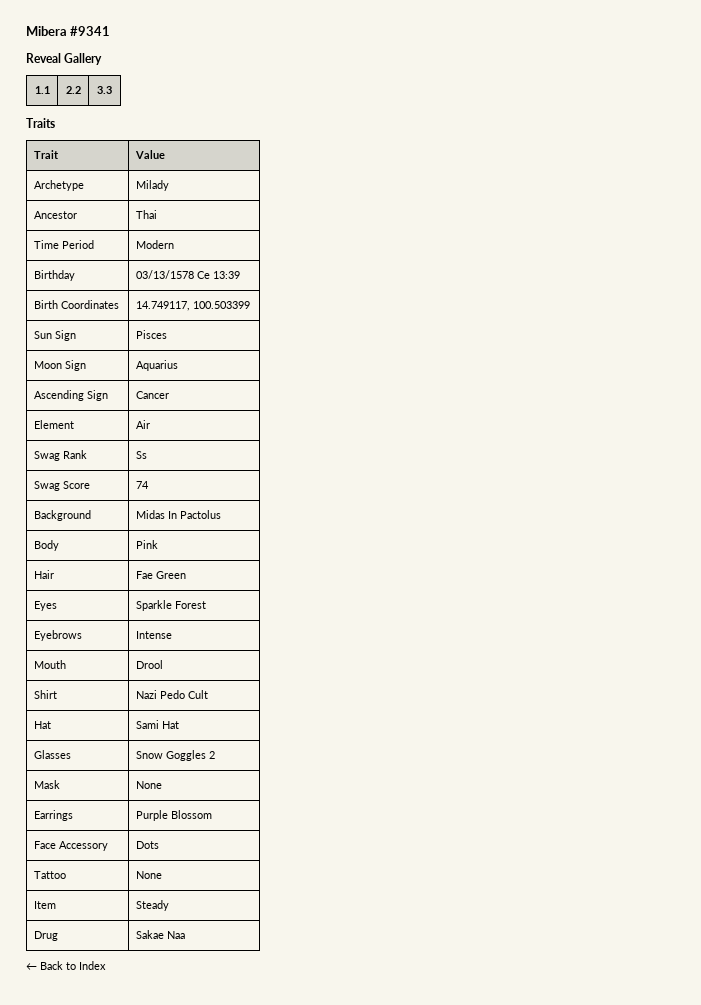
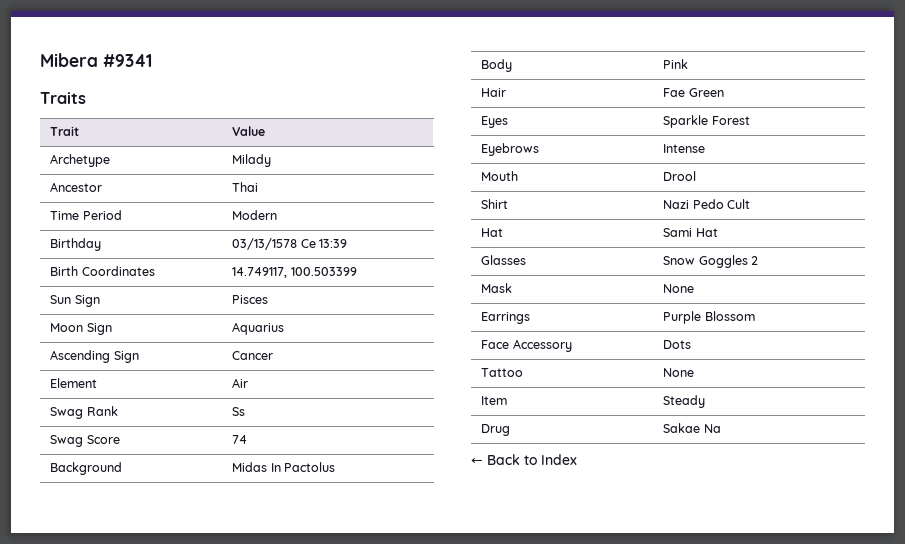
[26,53,103,65] [34,86,50,94] [65,86,81,94] [97,86,112,94] // Reveal Gallery // 1.1 | 2.2 | 3.3 -> (152, 60) none
[166,931,185,939] Naa -> [703,424,721,433] Na

